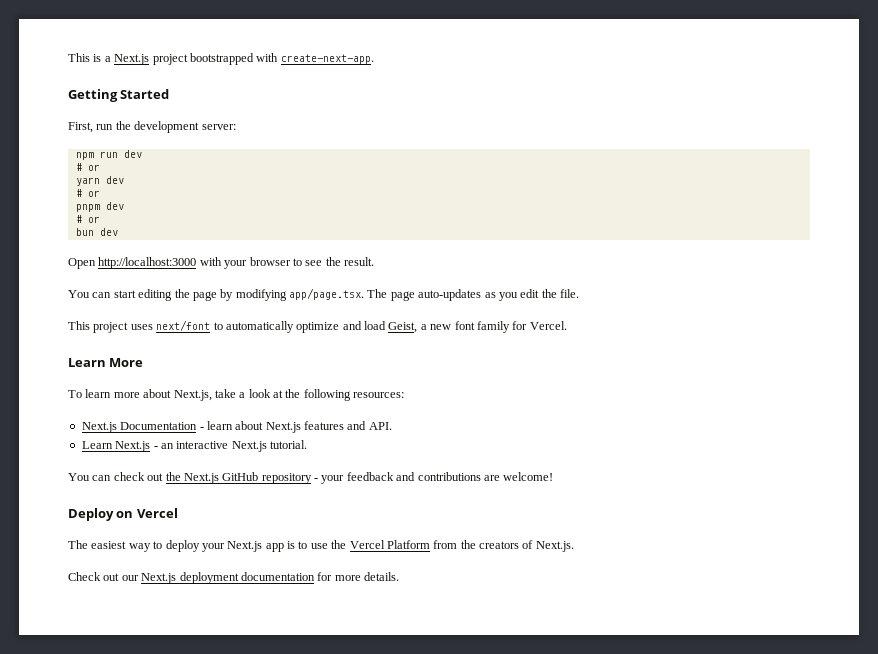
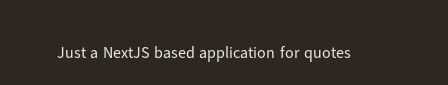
[68,53,374,65] [68,89,170,102] [68,121,236,133] [75,150,142,160] [75,163,100,171] [75,176,124,186] [75,189,100,197] [75,202,124,212] [75,215,100,223] [75,228,118,236] [68,257,374,269] [68,288,579,301] [68,320,567,333] [68,358,144,367] [68,389,405,401] [81,421,392,433] [81,440,307,452] [68,472,554,484] [68,508,178,521] [68,540,574,552] [68,572,399,584] This is a Next.js project bootstrapped with create-next-app. // Getting Started // First, run the development server: // npm run dev // # or // yarn dev // # or // pnpm dev // # or // bun dev // Open http://localhost:3000 with your browser to see the result. // You can start editing the page by modifying app/page.tsx. The page auto-updates as you edit the file. // This project uses next/font to automatically optimize and load Geist, a new font family for Vercel. // Learn More // To learn more about Next.js, take a look at the following resources: // Next.js Documentation - learn about Next.js features and API. // Learn Next.js - an interactive Next.js tutorial. // You can check out the Next.js GitHub repository - your feedback and contributions are welcome! // Deploy on Vercel // The easiest way to deploy your Next.js app is to use the Vercel Platform from the creators of Next.js. // Check out our Next.js deployment documentation for more details. -> [57,46,351,62] Just a NextJS based application for quotes

